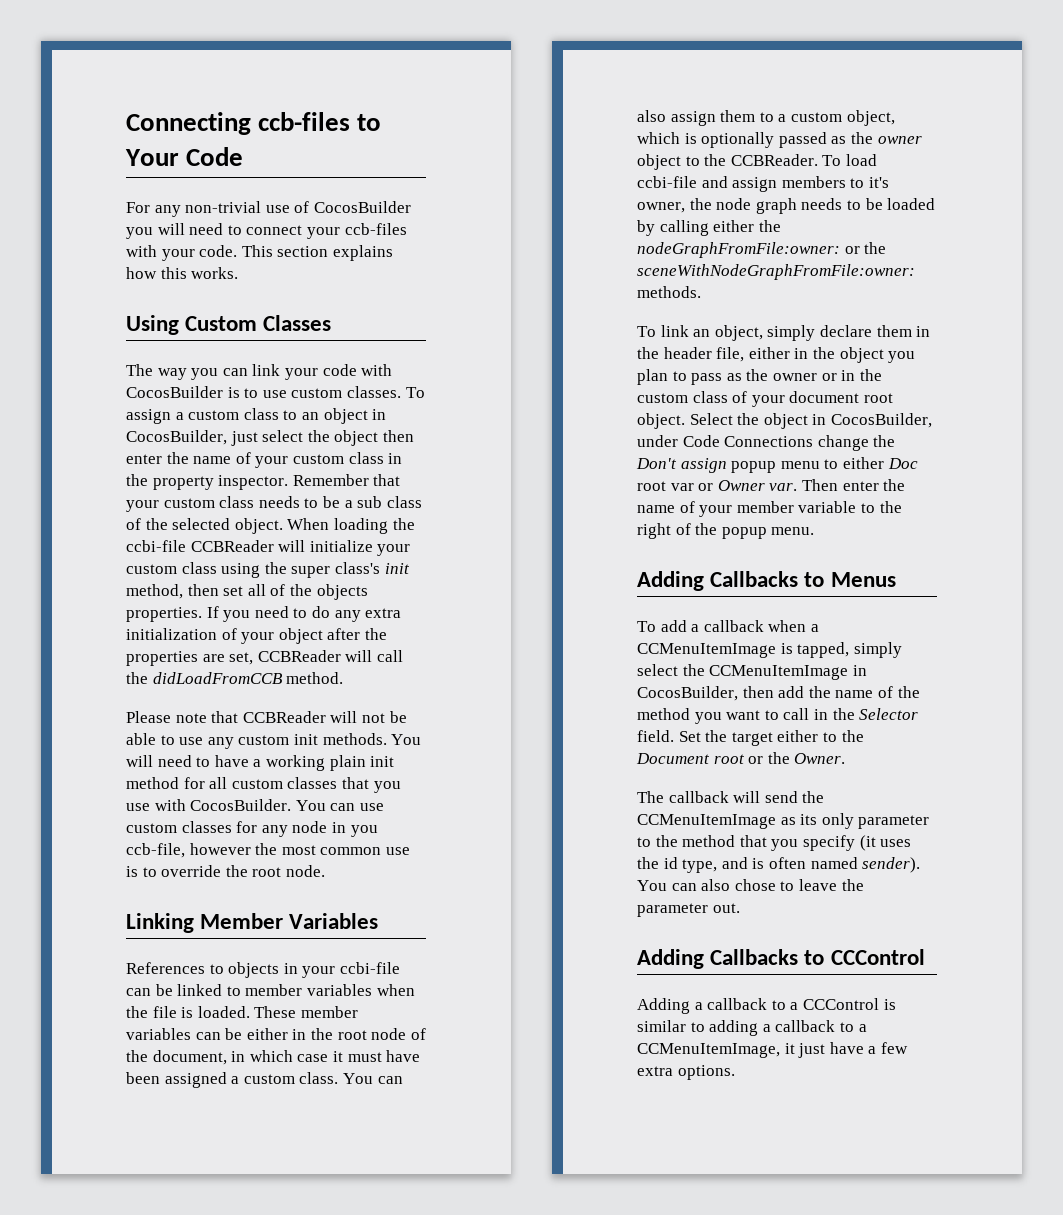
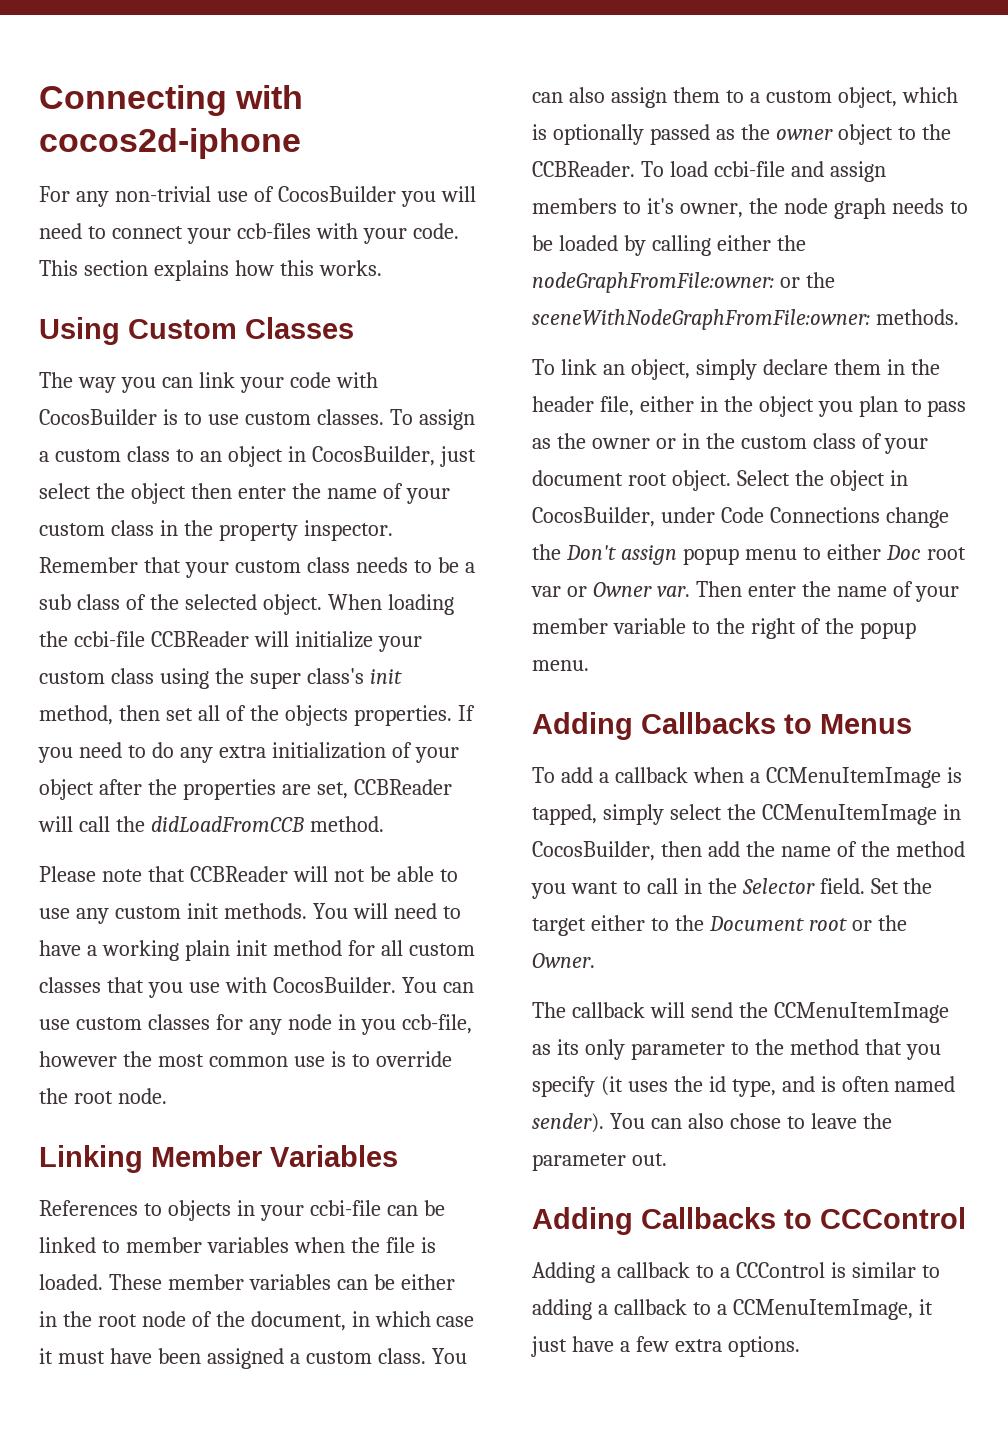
[258,112,382,131] [125,147,244,166] ccb-files to Your Code -> [235,85,304,109] [39,128,301,159] with cocos2d-iphone

